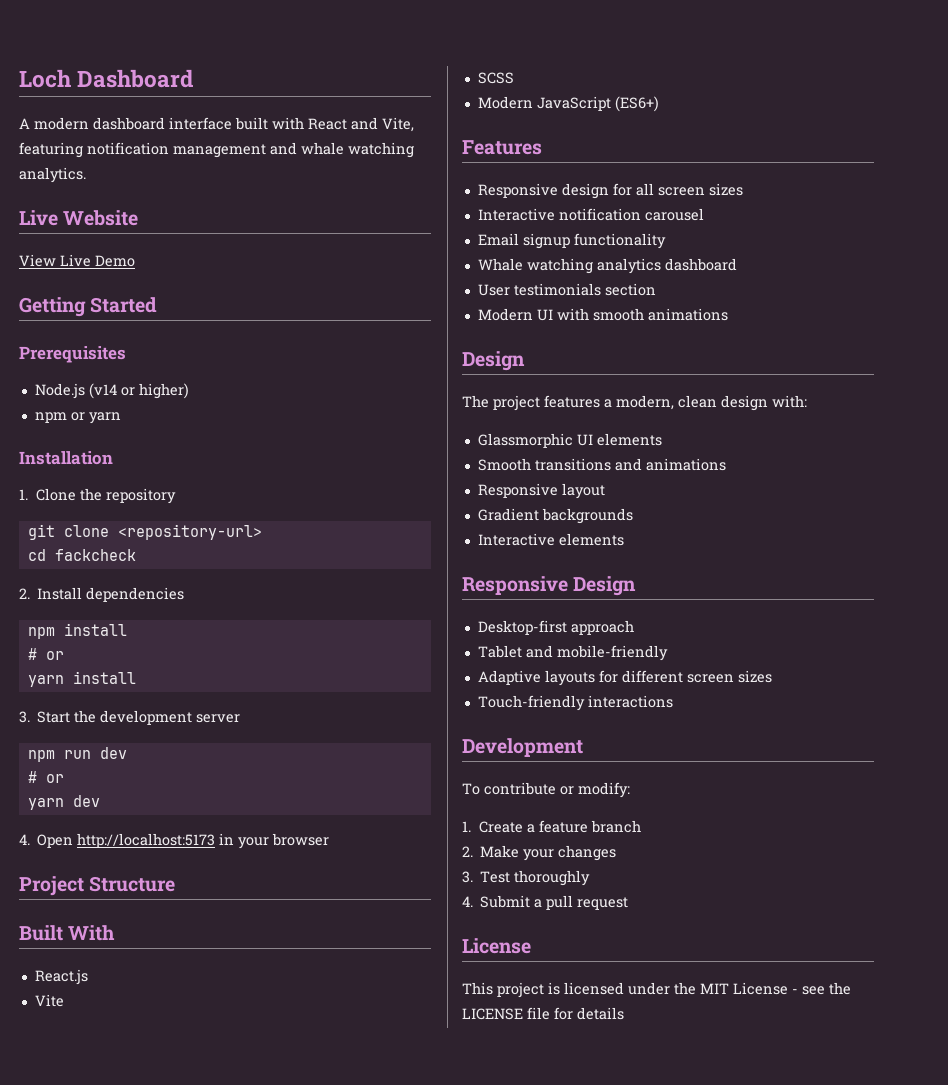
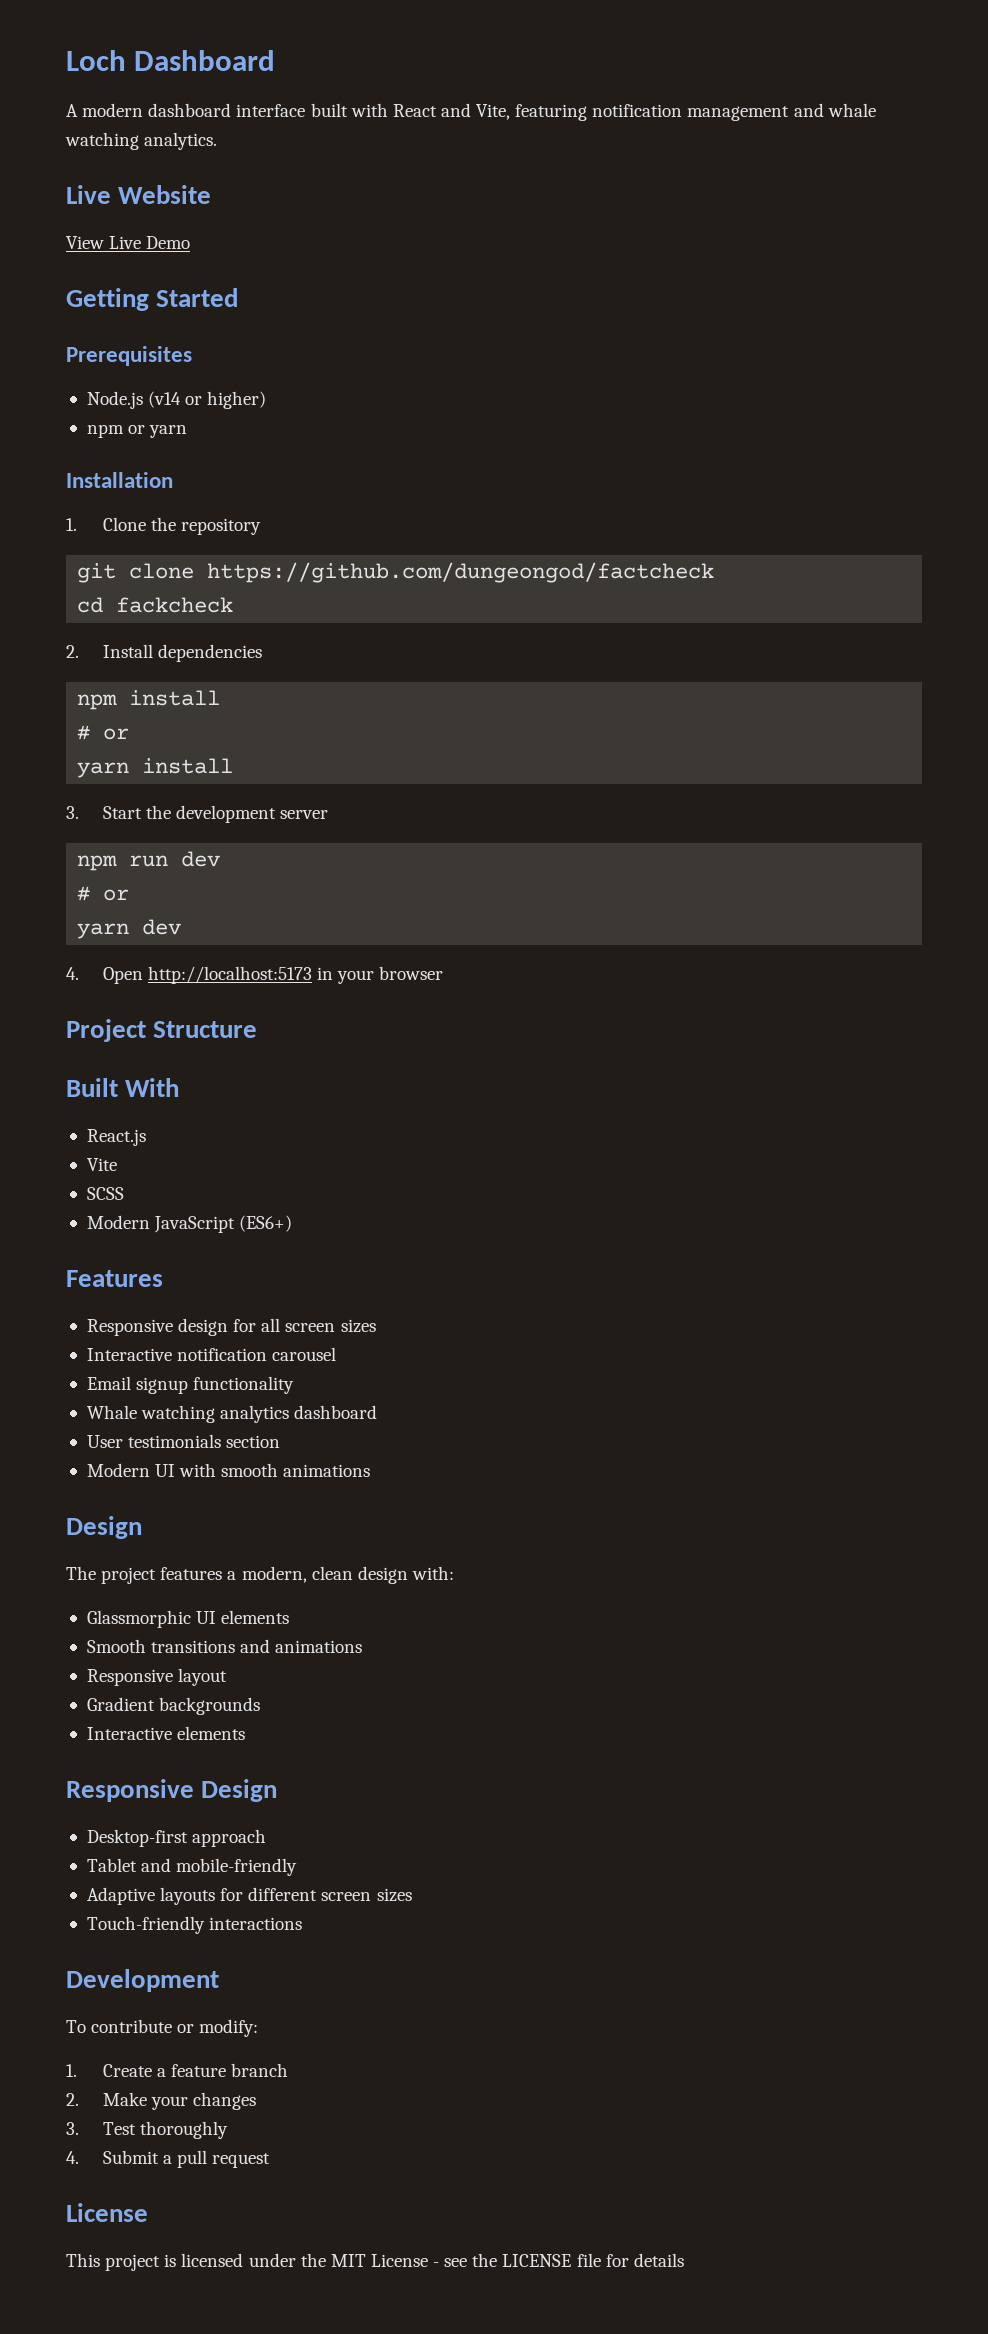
[117,524,262,540] <repository-url> -> [207,562,715,583] https://github.com/dungeongod/factcheck

